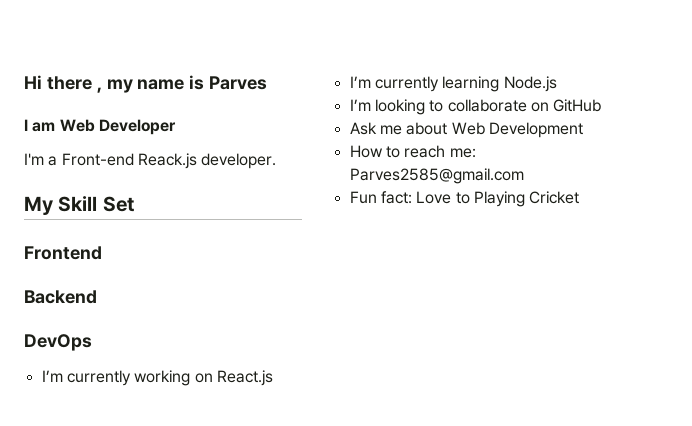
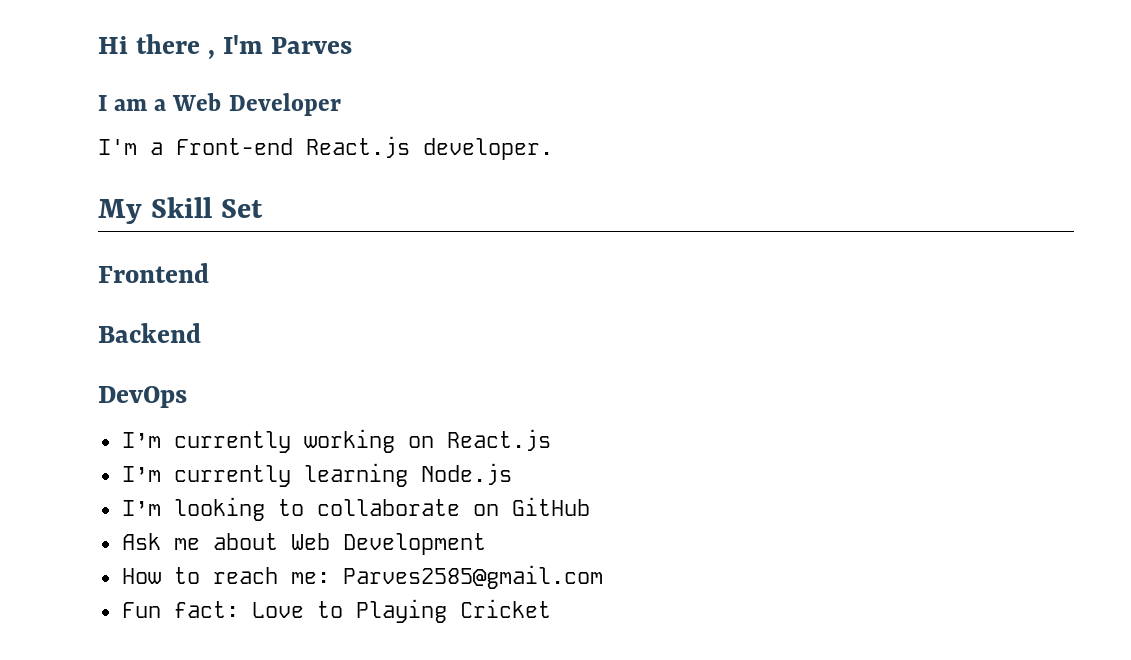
[106,75,205,93] my name is -> [222,35,263,54] I'm
(56, 127) none -> [154,99,167,111] a
[137,153,197,169] Reack.js -> [306,136,410,158] React.js

